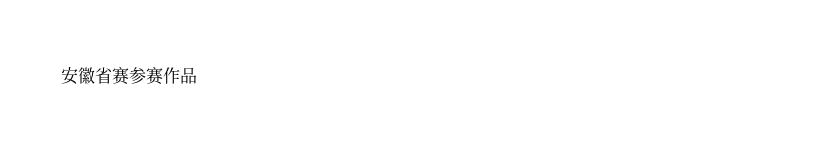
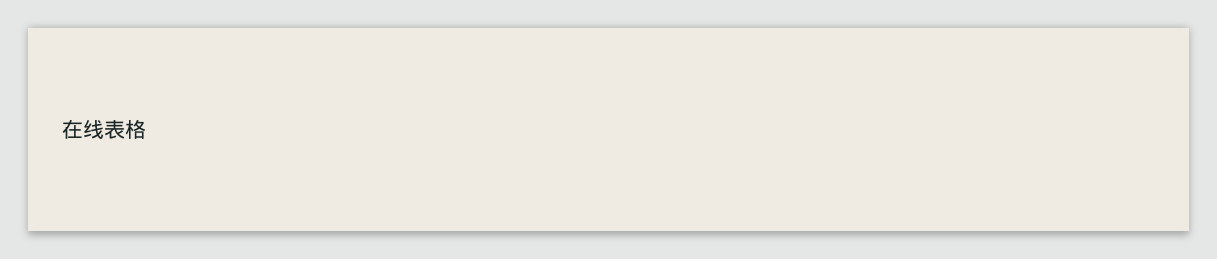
[61,67,197,85] 安徽省赛参赛作品 -> [62,119,146,139] 在线表格

